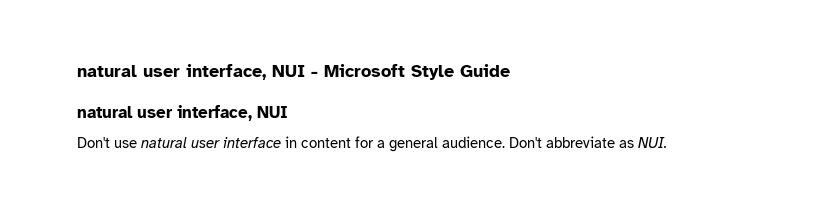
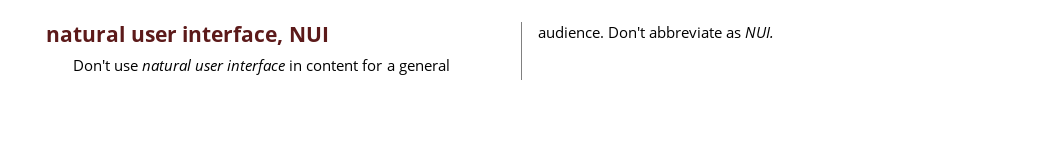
[77,64,510,80] [77,105,288,121] natural user interface, NUI - Microsoft Style Guide // natural user interface, NUI -> [46,26,330,45] natural user interface, NUI

